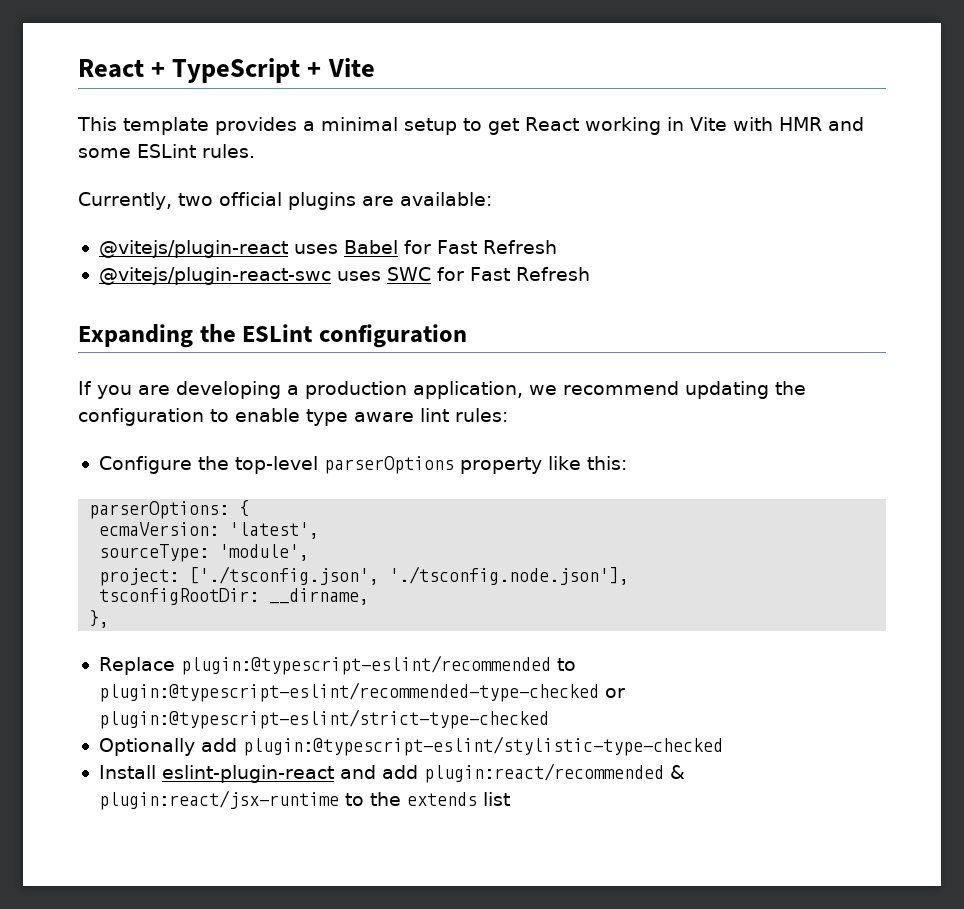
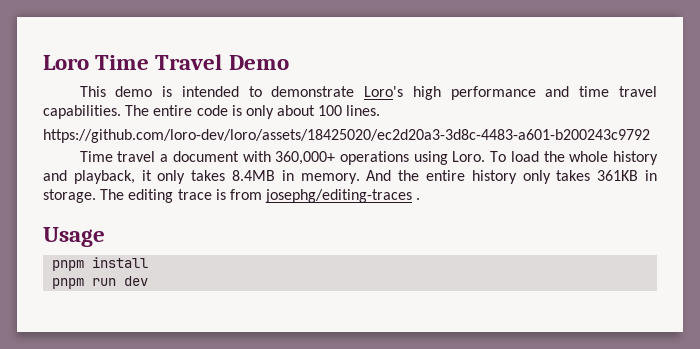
[78,58,375,83] [77,117,864,135] [78,144,255,158] [78,192,492,210] [98,240,557,258] [98,267,590,285] [78,324,467,348] [78,381,806,399] [78,408,508,426] [98,456,627,474] [89,500,250,519] [99,522,320,539] [99,544,310,562] [99,566,630,586] [99,588,370,605] [89,610,110,628] [98,655,576,675] [98,682,625,702] [98,709,549,729] [98,736,723,756] [98,763,685,783] [98,790,510,810] React + TypeScript + Vite // This template provides a minimal setup to get React working in Vite with HMR and some ESLint rules. // Currently, two official plugins are available: // @vitejs/plugin-react uses Babel for Fast Refresh // @vitejs/plugin-react-swc uses SWC for Fast Refresh // Expanding the ESLint configuration // If you are developing a production application, we recommend updating the configuration to enable type aware lint rules: // Configure the top-level parserOptions property like this: // parserOptions: { // ecmaVersion: 'latest', // sourceType: 'module', // project: ['./tsconfig.json', './tsconfig.node.json'], // tsconfigRootDir: __dirname, // }, // Replace plugin:@typescript-eslint/recommended to plugin:@typescript-eslint/recommended-type-checked or plugin:@typescript-eslint/strict-type-checked // Optionally add plugin:@typescript-eslint/stylistic-type-checked // Install eslint-plugin-react and add plugin:react/recommended & plugin:react/jsx-runtime to the extends list -> [43,54,289,70] [79,86,658,100] [43,105,381,119] [43,129,650,143] [79,151,659,165] [43,170,657,184] [43,189,421,203] [43,227,105,247] [52,257,149,271] [52,276,149,289] Loro Time Travel Demo // This demo is intended to demonstrate Loro's high performance and time travel capabilities. The entire code is only about 100 lines. // https://github.com/loro-dev/loro/assets/18425020/ec2d20a3-3d8c-4483-a601-b200243c9792 // Time travel a document with 360,000+ operations using Loro. To load the whole history and playback, it only takes 8.4MB in memory. And the entire history only takes 361KB in storage. The editing trace is from josephg/editing-traces . // Usage // pnpm install // pnpm run dev

